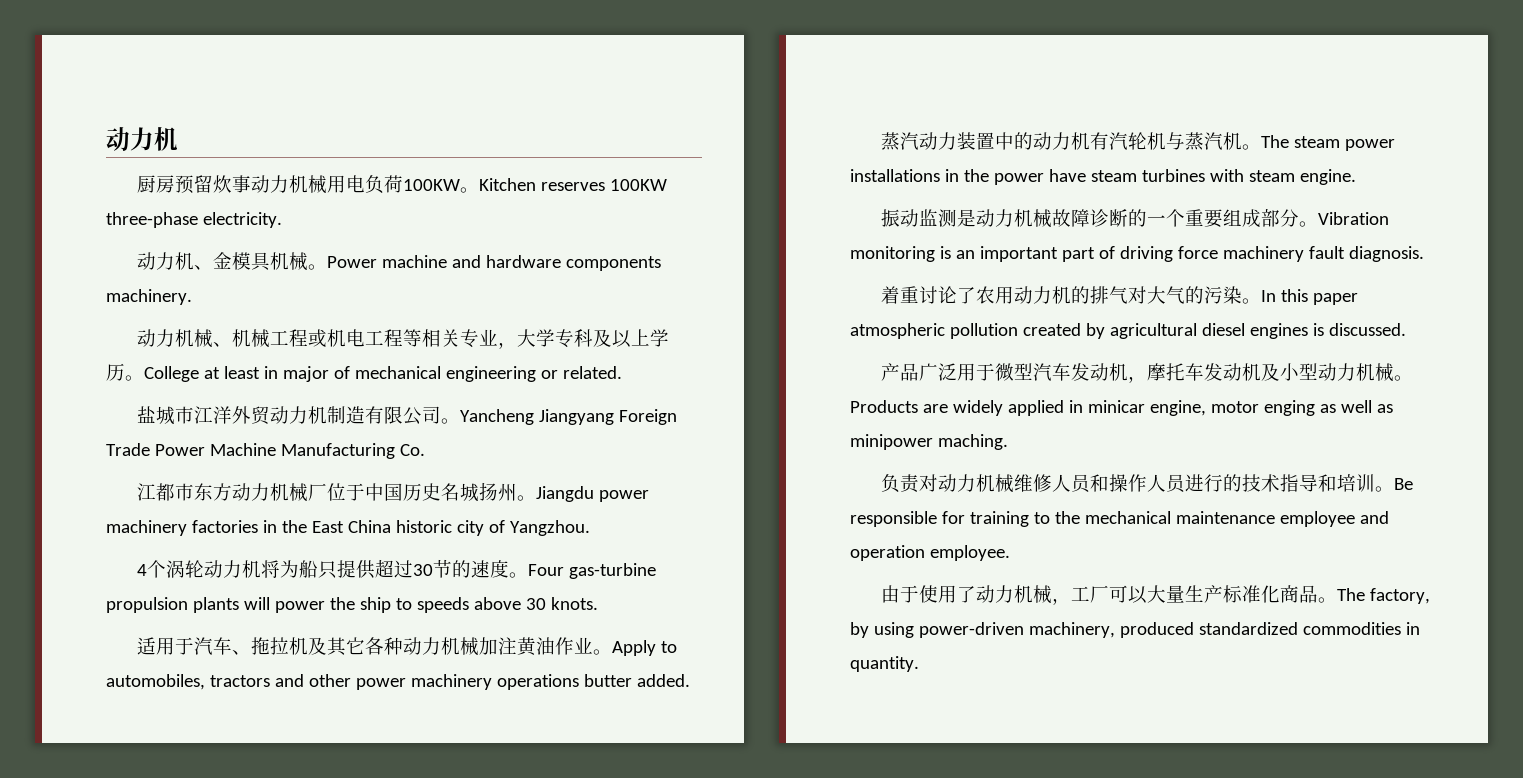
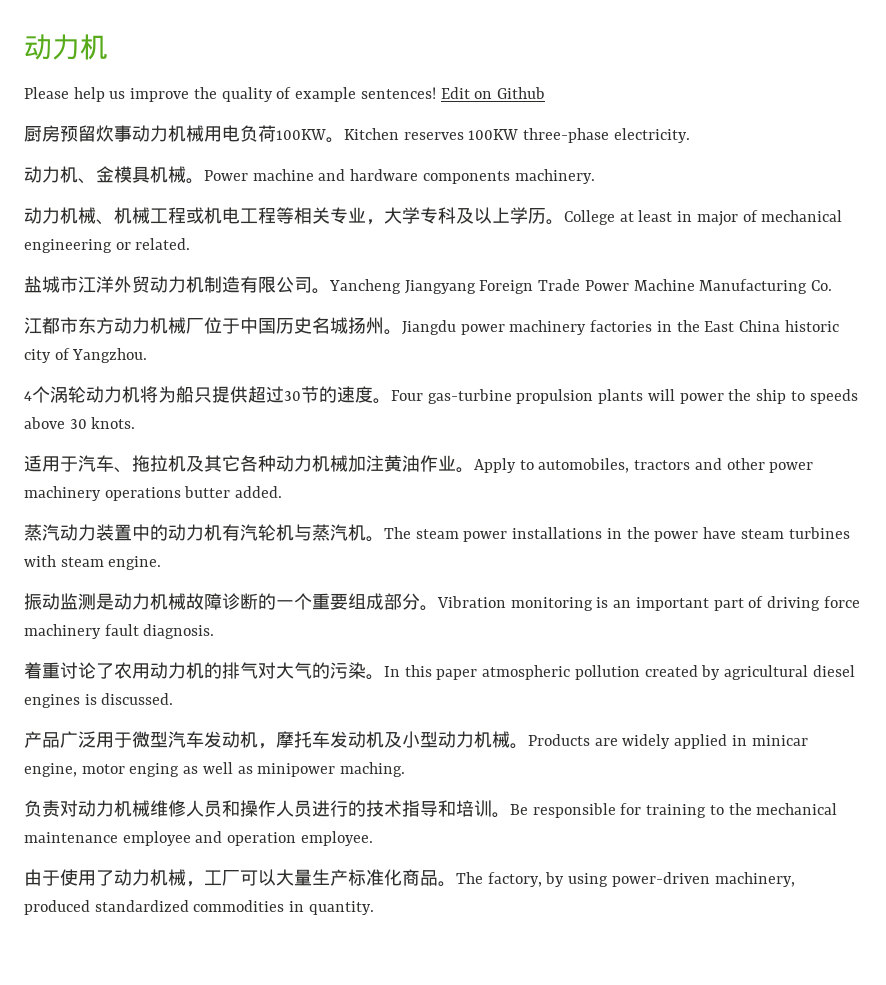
[106,127,178,151] 动力机 -> [24,34,108,60] [24,87,545,102] 动力机 // Please help us improve the quality of example sentences! Edit on Github

